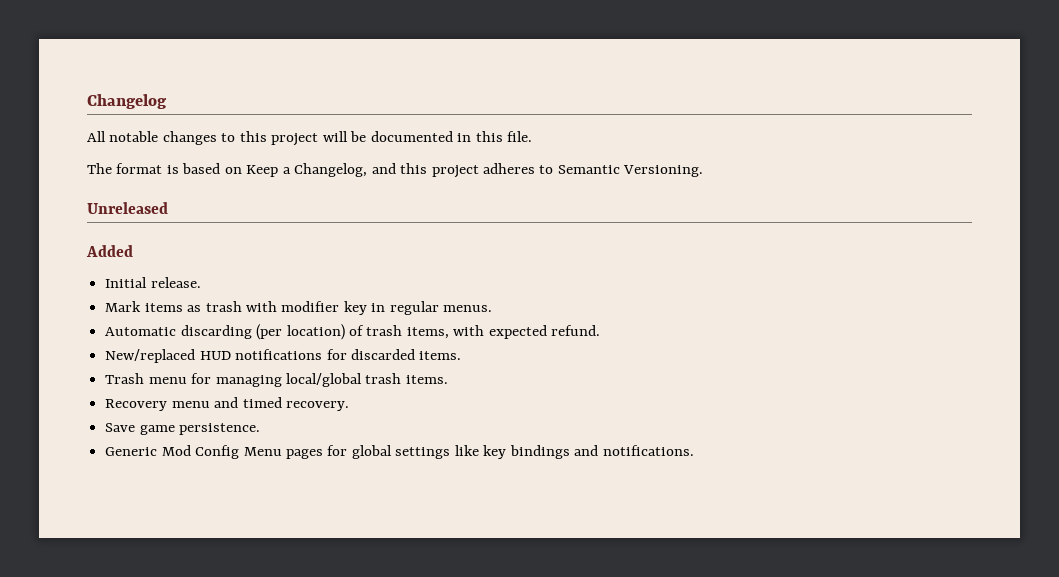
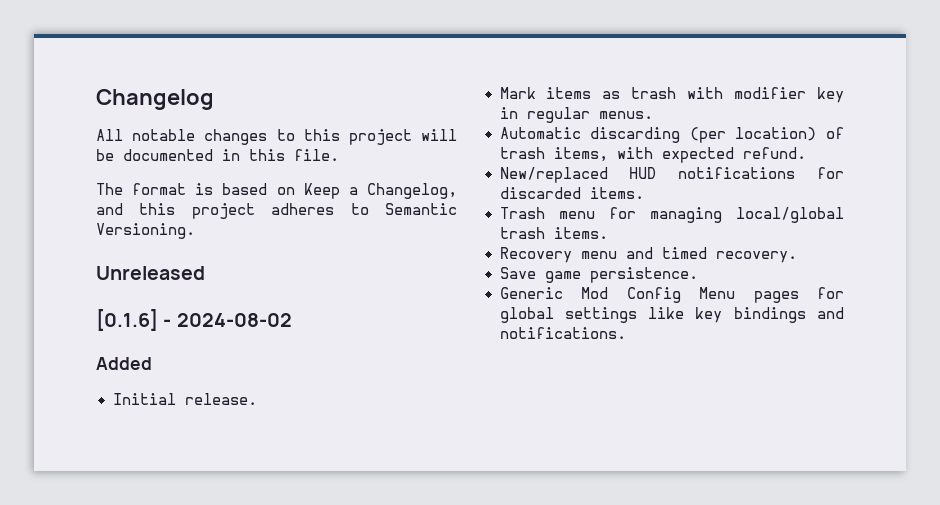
(168, 208) none -> [96,309,292,331] // [0.1.6] - 2024-08-02

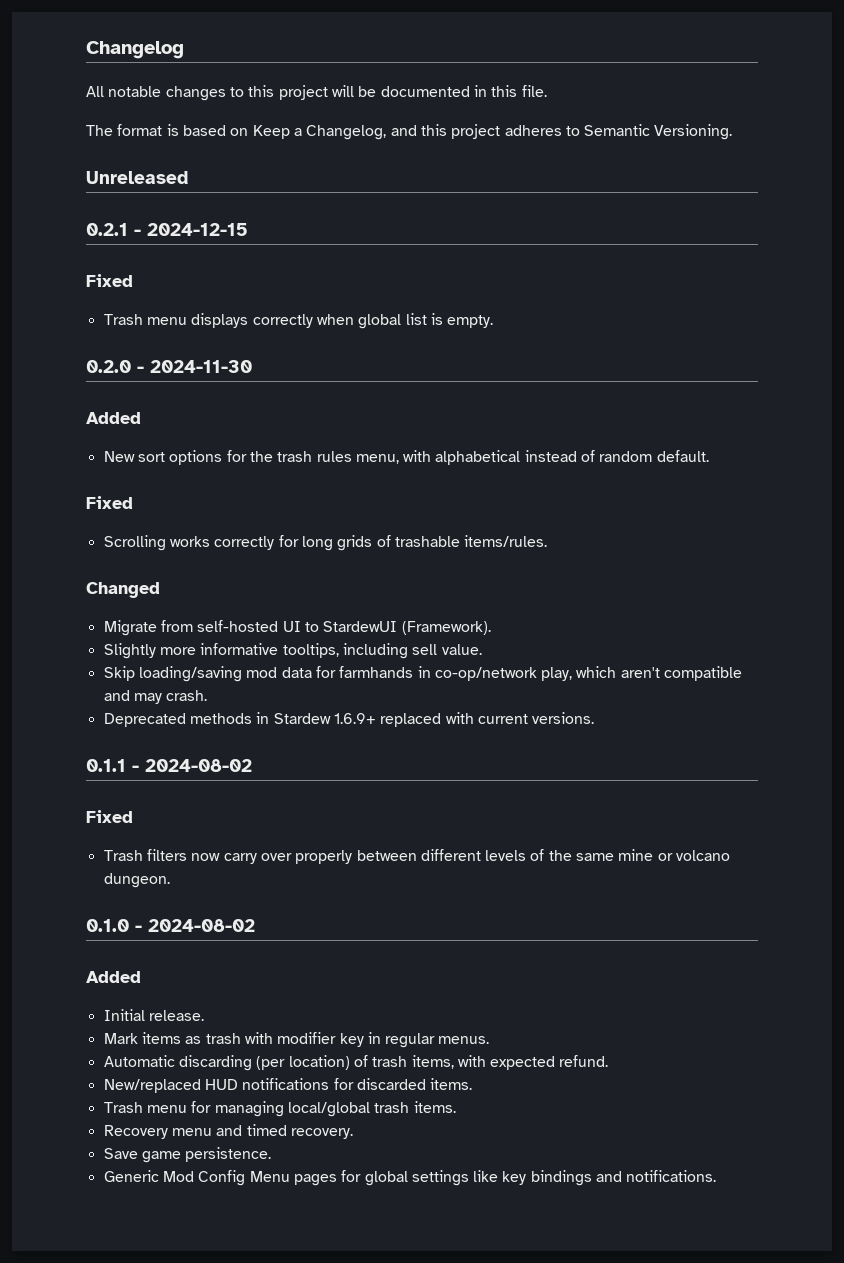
[96,309,158,331] [0.1.6] -> [86,223,248,236] [86,274,133,287] [103,313,494,329] [86,360,252,373] [86,412,141,424] [103,450,709,465] [86,496,133,509] [103,535,548,551] [86,582,160,598] [103,620,491,636] [103,643,482,659] [103,666,743,682] [103,690,208,704] [103,712,595,727] [86,759,252,772] [86,810,133,823] [103,849,731,864] [103,873,170,888] [86,919,129,932] 0.2.1 - 2024-12-15 // Fixed // Trash menu displays correctly when global list is empty. // 0.2.0 - 2024-11-30 // Added // New sort options for the trash rules menu, with alphabetical instead of random default. // Fixed // Scrolling works correctly for long grids of trashable items/rules. // Changed // Migrate from self-hosted UI to StardewUI (Framework). // Slightly more informative tooltips, including sell value. // Skip loading/saving mod data for farmhands in co-op/network play, which aren't compatible and may crash. // Deprecated methods in Stardew 1.6.9+ replaced with current versions. // 0.1.1 - 2024-08-02 // Fixed // Trash filters now carry over properly between different levels of the same mine or volcano dungeon. // 0.1.0

